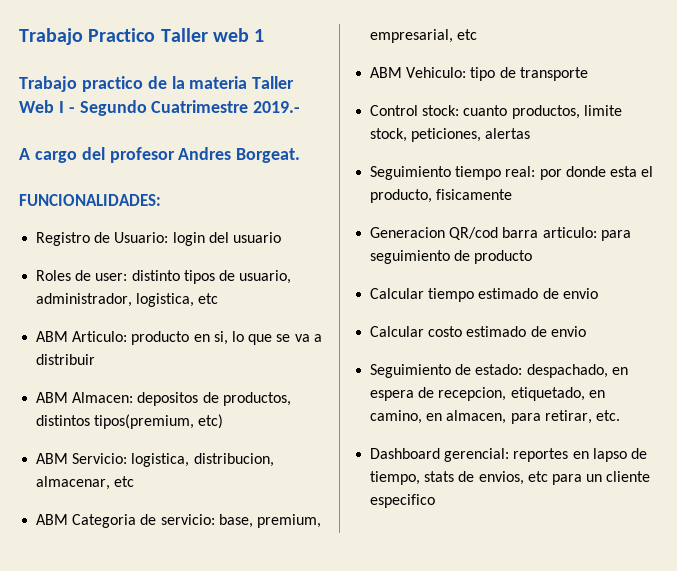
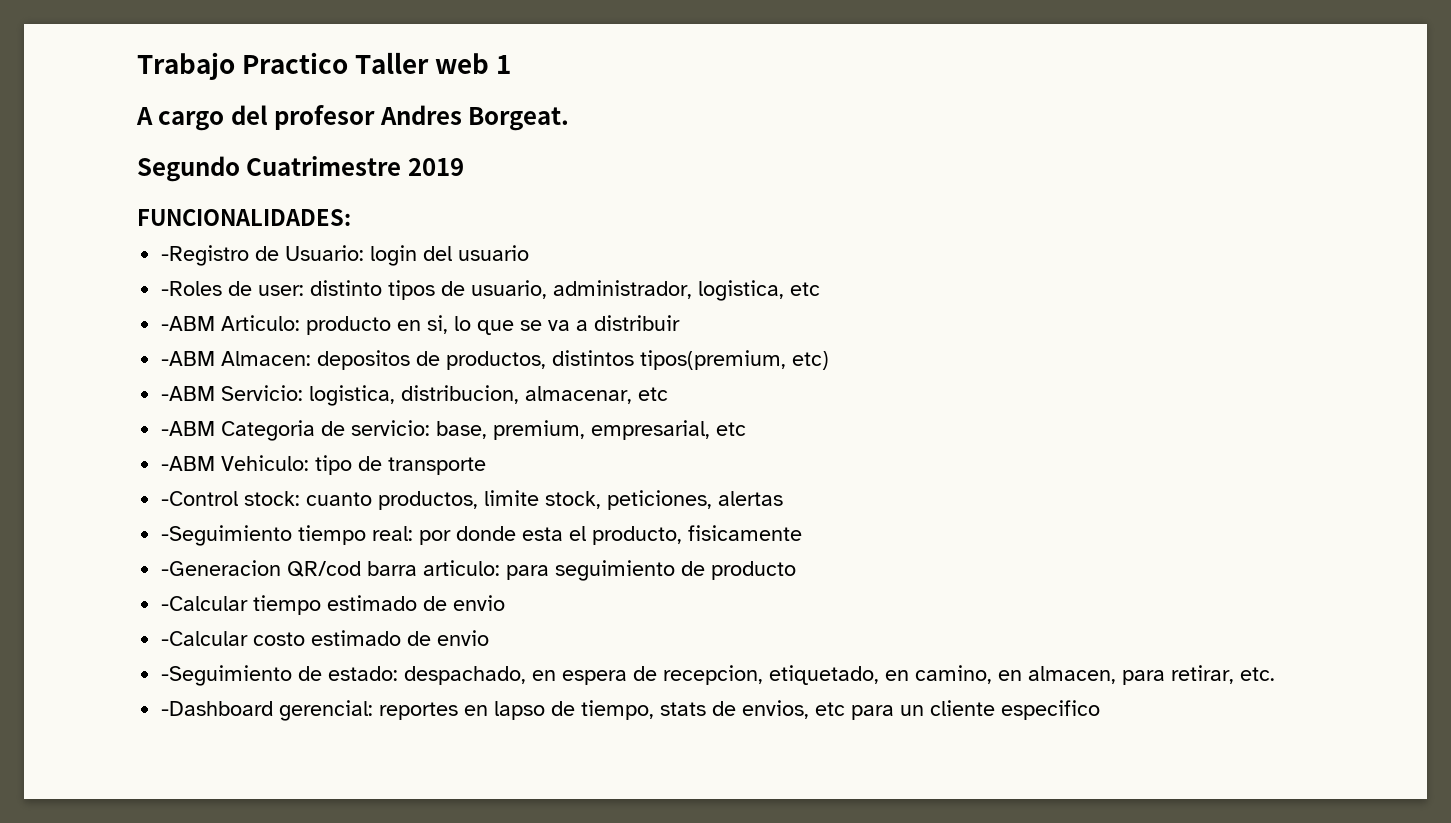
[19,76,295,92] [19,100,301,116] // Trabajo practico de la materia Taller Web I - Segundo Cuatrimestre 2019.- -> (512, 64) none
(301, 155) none -> [137,156,464,182] // Segundo Cuatrimestre 2019
[36,232,91,246] Registro -> [161,245,250,266] -Registro
[36,270,72,281] Roles -> [161,281,223,296] -Roles
[36,331,69,342] ABM -> [161,316,216,331] -ABM
[36,392,69,403] ABM -> [161,351,216,366] -ABM
[36,453,69,464] ABM -> [161,386,216,401] -ABM
[36,514,69,525] ABM -> [161,421,216,436] -ABM
[370,67,403,78] ABM -> [161,456,216,471] -ABM
[370,105,419,116] Control -> [161,491,239,506] -Control
[370,166,452,180] Seguimiento -> [161,525,293,546] -Seguimiento
[370,227,446,238] Generacion -> [161,560,282,576] -Generacion
[370,288,425,299] Calcular -> [161,596,249,611] -Calcular
[370,326,425,337] Calcular -> [161,631,249,646] -Calcular
[370,364,452,378] Seguimiento -> [161,665,293,686] -Seguimiento
[370,448,441,459] Dashboard -> [161,701,274,716] -Dashboard

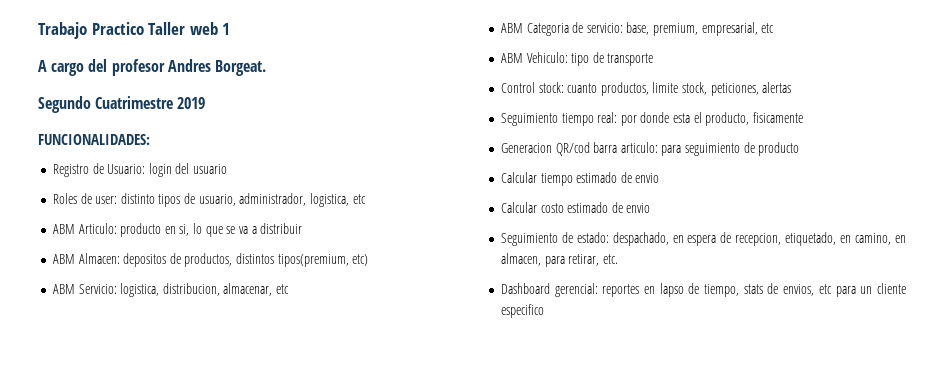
[161,245,250,266] -Registro -> [52,164,89,177] Registro
[161,281,223,296] -Roles -> [52,193,77,204] Roles
[161,316,216,331] -ABM -> [52,224,75,234] ABM
[161,351,216,366] -ABM -> [52,254,75,264] ABM
[161,386,216,401] -ABM -> [52,284,75,294] ABM
[161,421,216,436] -ABM -> [500,23,523,33] ABM
[161,456,216,471] -ABM -> [500,53,523,63] ABM
[161,491,239,506] -Control -> [500,82,535,93] Control
[161,525,293,546] -Seguimiento -> [500,113,558,126] Seguimiento
[161,560,282,576] -Generacion -> [500,143,552,153] Generacion
[161,596,249,611] -Calcular -> [500,172,537,183] Calcular
[161,631,249,646] -Calcular -> [500,202,537,213] Calcular
[161,665,293,686] -Seguimiento -> [500,233,558,246] Seguimiento
[161,701,274,716] -Dashboard -> [500,283,550,294] Dashboard

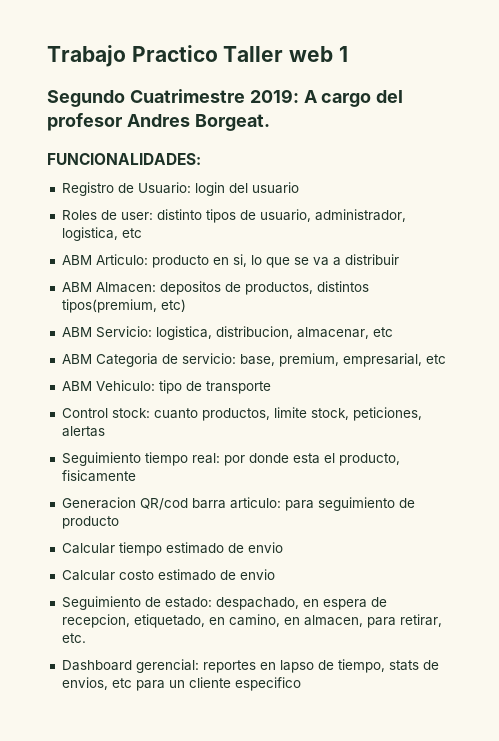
(231, 29) none -> [47,89,299,107] Segundo Cuatrimestre 2019:
[38,96,206,113] // Segundo Cuatrimestre 2019 -> (270, 122) none

